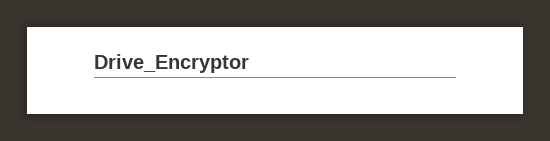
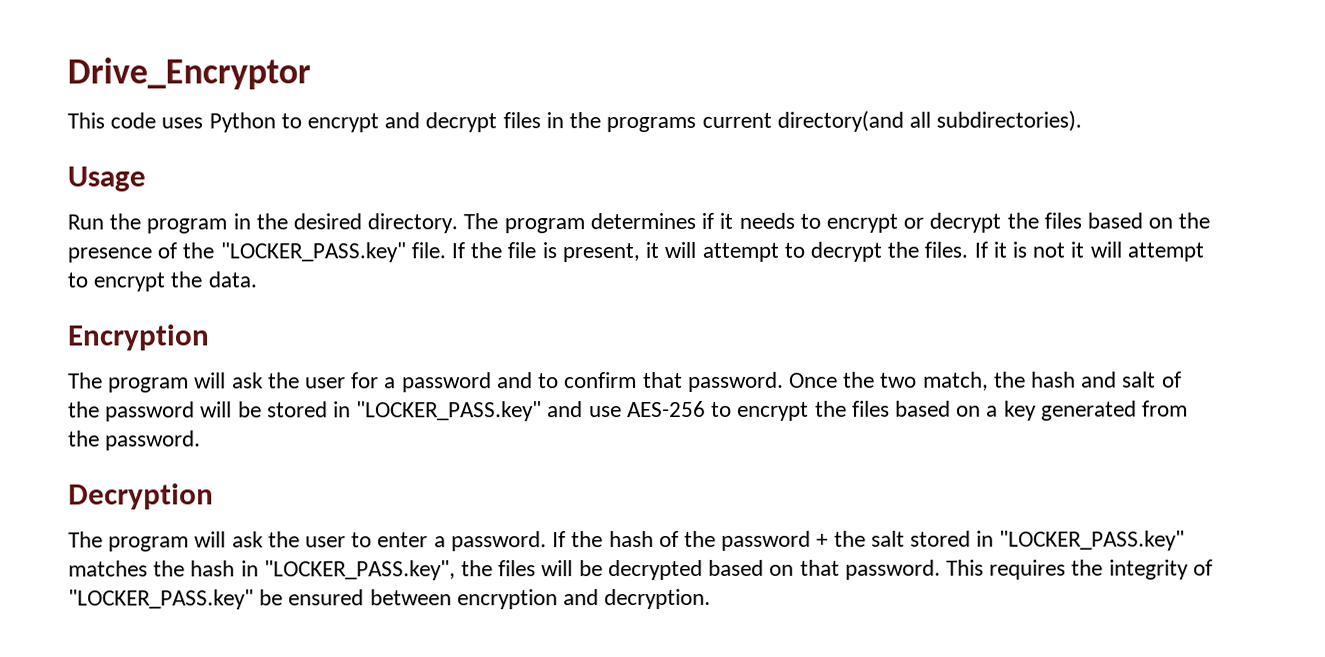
(249, 63) none -> [67,110,1083,133] [67,166,146,192] [67,212,1211,234] [67,241,1204,263] [67,271,257,292] [67,324,210,351] [68,371,1182,393] [68,400,1188,422] [68,430,202,451] [68,483,214,510] [68,530,1186,552] [68,559,1213,581] [68,588,712,610] // This code uses Python to encrypt and decrypt files in the programs current directory(and all subdirectories). // Usage // Run the program in the desired directory. The program determines if it needs to encrypt or decrypt the files based on the presence of the "LOCKER_PASS.key" file. If the file is present, it will attempt to decrypt the files. If it is not it will attempt to encrypt the data. // Encryption // The program will ask the user for a password and to confirm that password. Once the two match, the hash and salt of the password will be stored in "LOCKER_PASS.key" and use AES-256 to encrypt the files based on a key generated from the password. // Decryption // The program will ask the user to enter a password. If the hash of the password + the salt stored in "LOCKER_PASS.key" matches the hash in "LOCKER_PASS.key", the files will be decrypted based on that password. This requires the integrity of "LOCKER_PASS.key" be ensured between encryption and decryption.

